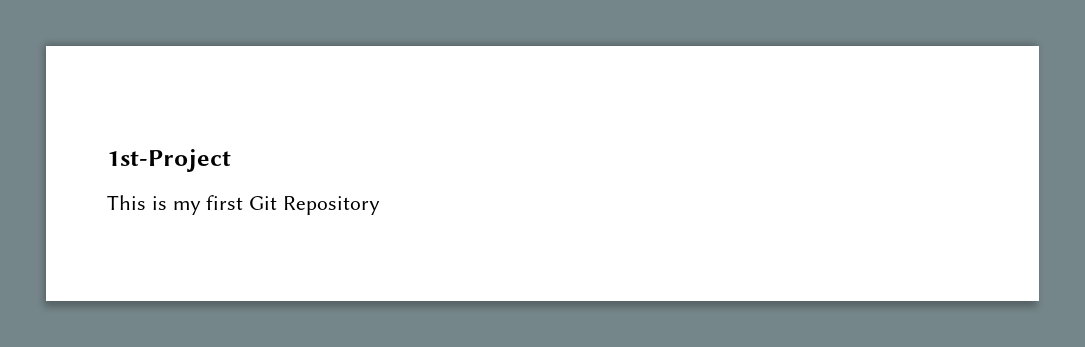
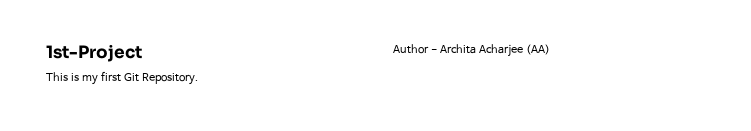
[283,196,381,215] Repository -> [141,73,198,85] [393,44,550,57] Repository. // Author - Archita Acharjee (AA)

